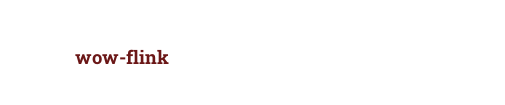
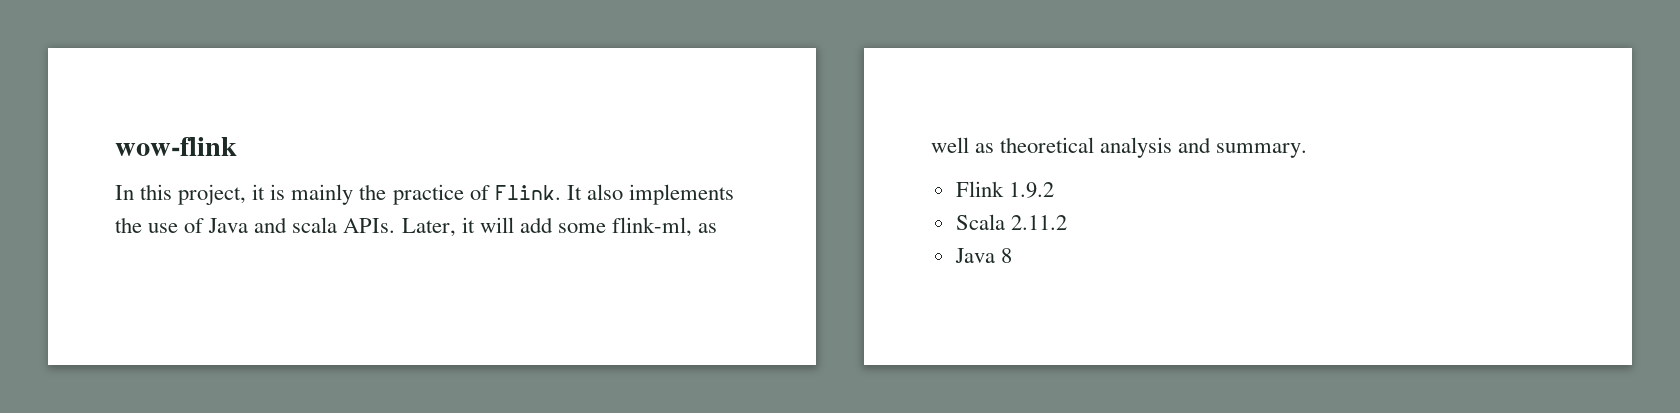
(169, 57) none -> [115,184,734,205] [115,217,717,237] [931,137,1308,158] [955,181,1054,198] [955,214,1067,230] [954,248,1012,263] // In this project, it is mainly the practice of Flink. It also implements the use of Java and scala APIs. Later, it will add some flink-ml, as well as theoretical analysis and summary. // Flink 1.9.2 // Scala 2.11.2 // Java 8

